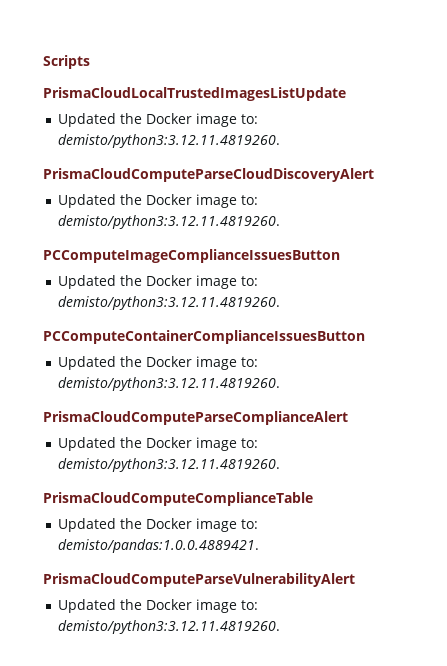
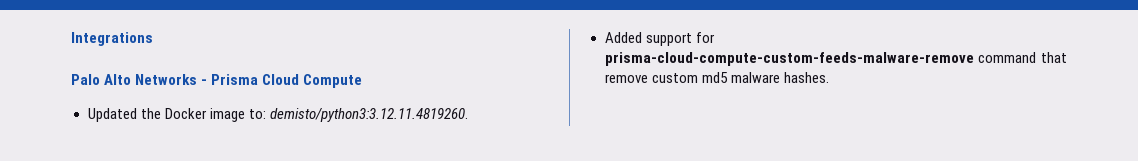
[43,55,90,69] [43,87,346,101] [57,113,258,127] [57,134,280,148] [43,168,374,182] [57,194,258,208] [57,215,280,229] [43,249,340,263] [57,275,258,289] [57,296,280,310] [43,330,365,344] [57,356,258,370] [57,377,280,391] [43,411,348,425] [57,437,258,451] [57,458,280,472] [43,492,313,506] [57,518,258,532] [57,539,259,553] [43,573,355,587] [57,599,258,613] [57,620,280,634] Scripts // PrismaCloudLocalTrustedImagesListUpdate // Updated the Docker image to: demisto/python3:3.12.11.4819260. // PrismaCloudComputeParseCloudDiscoveryAlert // Updated the Docker image to: demisto/python3:3.12.11.4819260. // PCComputeImageComplianceIssuesButton // Updated the Docker image to: demisto/python3:3.12.11.4819260. // PCComputeContainerComplianceIssuesButton // Updated the Docker image to: demisto/python3:3.12.11.4819260. // PrismaCloudComputeParseComplianceAlert // Updated the Docker image to: demisto/python3:3.12.11.4819260. // PrismaCloudComputeComplianceTable // Updated the Docker image to: demisto/pandas:1.0.0.4889421. // PrismaCloudComputeParseVulnerabilityAlert // Updated the Docker image to: demisto/python3:3.12.11.4819260. -> [71,32,153,46] [71,74,363,88] [87,108,468,122] [604,32,715,46] [604,52,1067,66] [604,72,829,83] Integrations // Palo Alto Networks - Prisma Cloud Compute // Updated the Docker image to: demisto/python3:3.12.11.4819260. // Added support for prisma-cloud-compute-custom-feeds-malware-remove command that remove custom md5 malware hashes.

